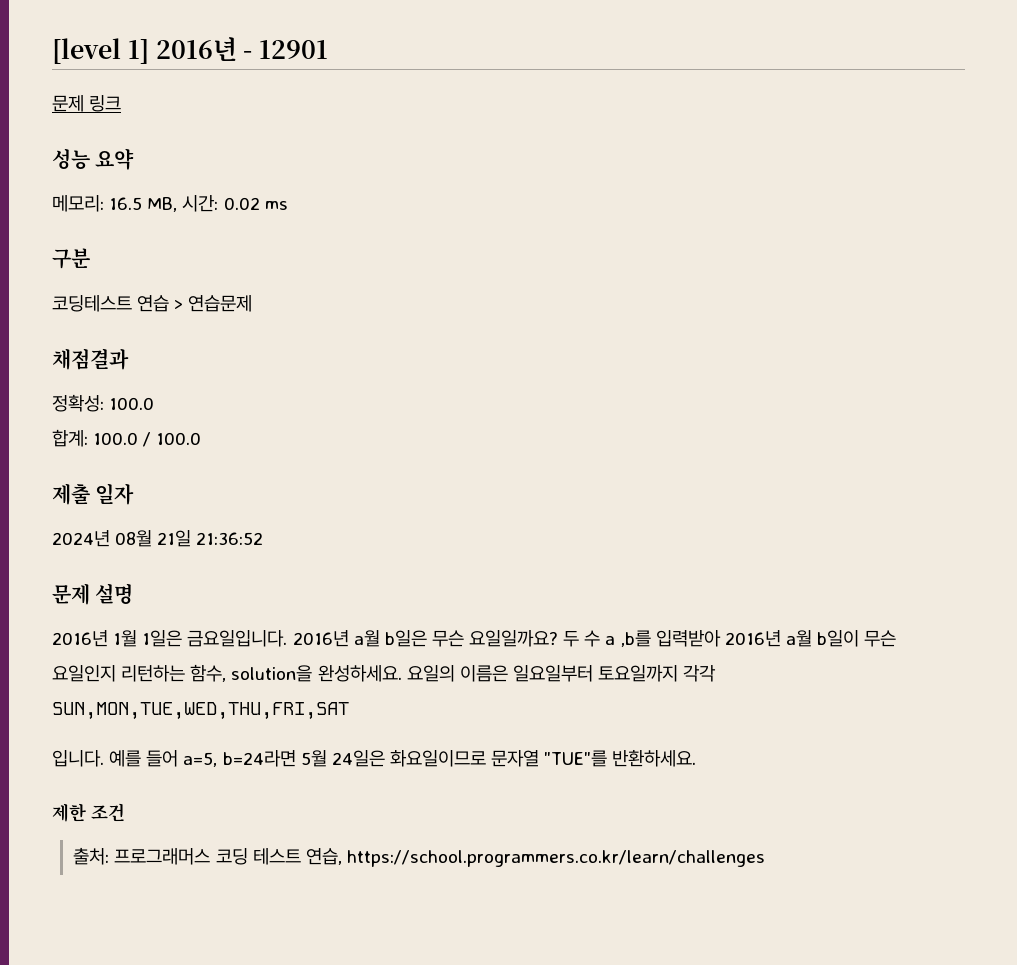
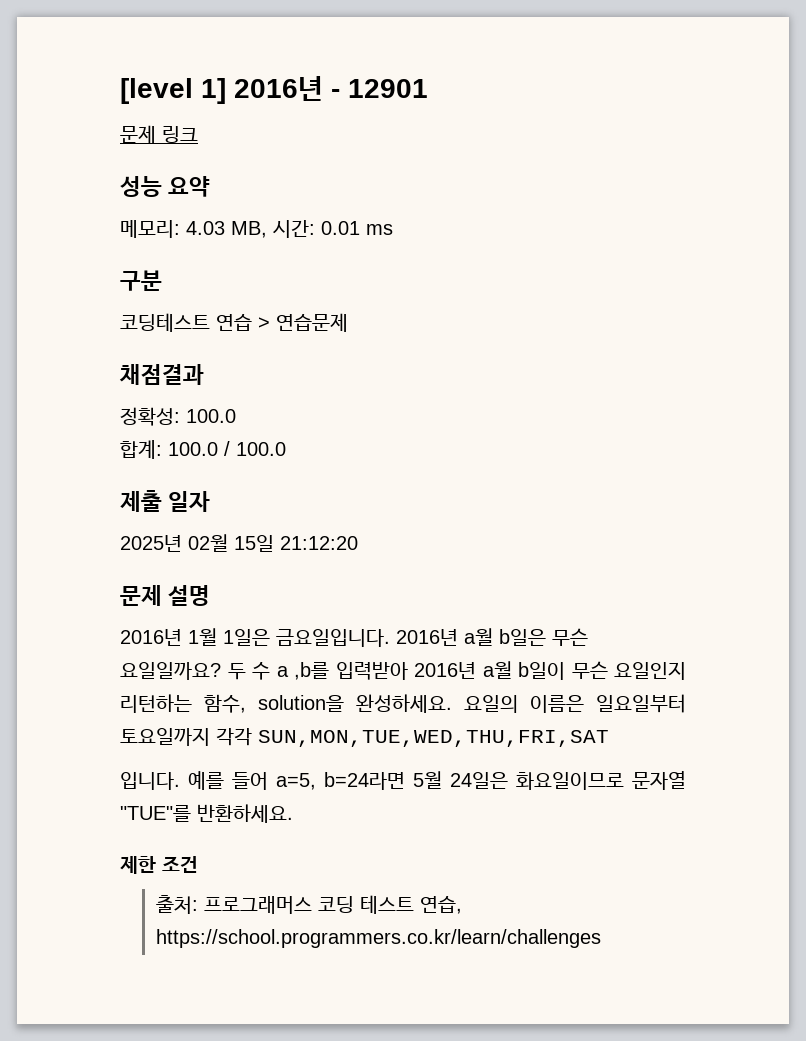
[109,197,143,210] 16.5 -> [186,221,225,235] 4.03
[223,197,260,210] 0.02 -> [321,221,360,235] 0.01
[52,530,264,547] 2024년 08월 21일 21:36:52 -> [120,534,358,552] 2025년 02월 15일 21:12:20

